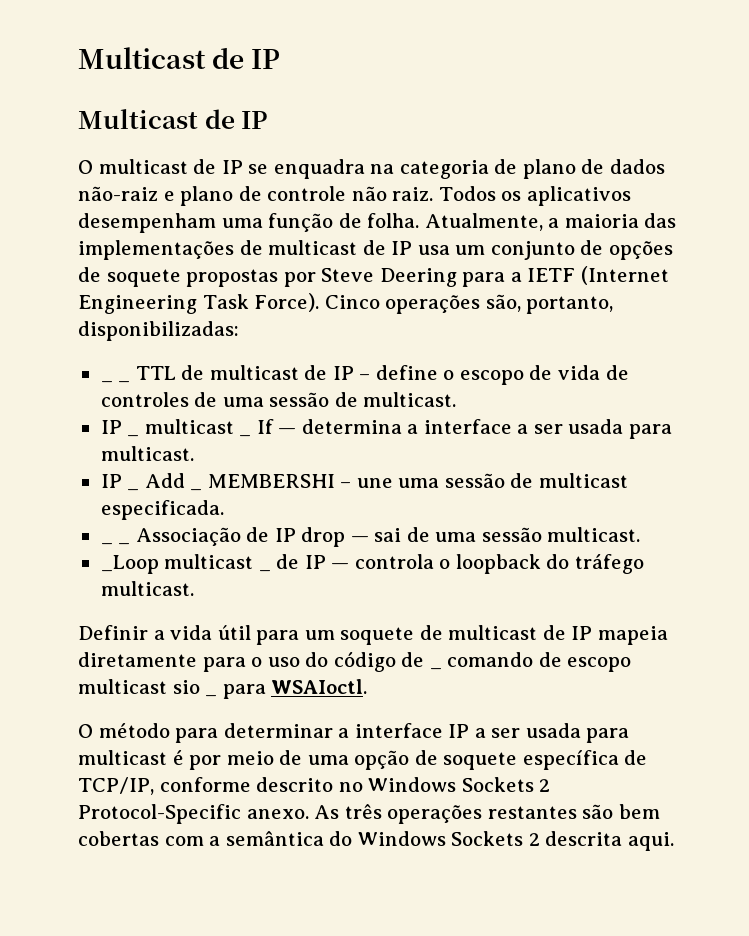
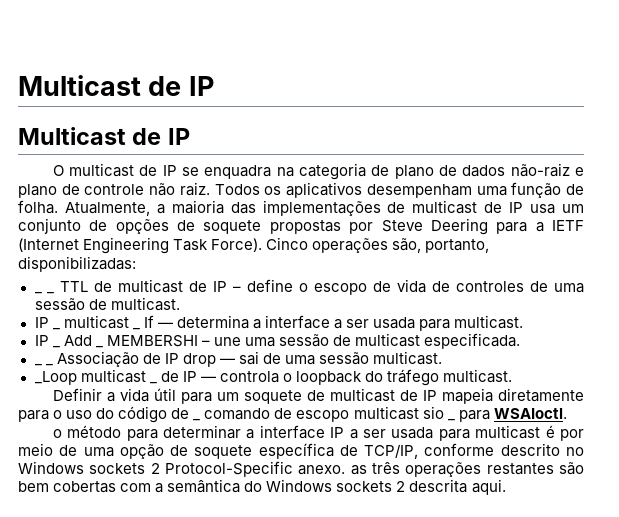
[78,724,93,738] O -> [52,429,62,438] o
[461,777,534,792] Sockets -> [89,463,146,474] sockets
[314,805,340,819] As -> [350,465,367,475] as
[451,831,524,846] Sockets -> [336,481,393,492] sockets

